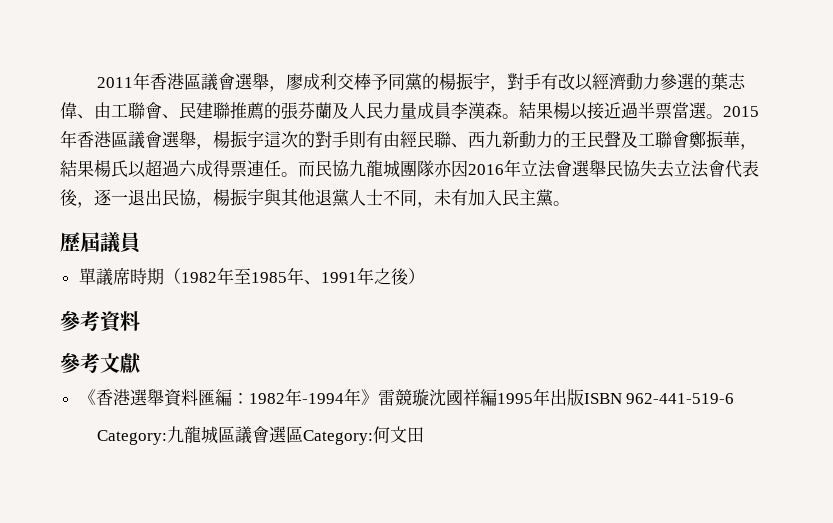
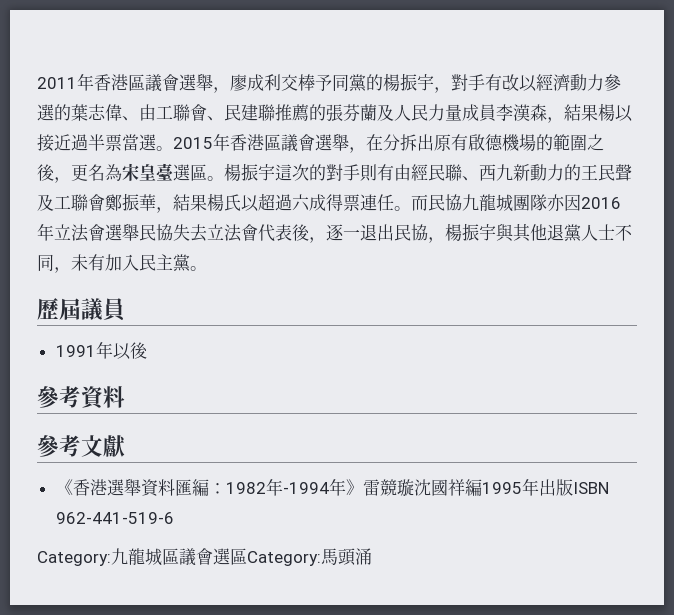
[502,114,519,119] 。 -> [547,117,564,123] ，
(213, 147) none -> [366,134,604,151] [37,163,224,183] 在分拆出原有啟德機場的範圍之後，更名為宋皇臺選區。
[78,267,425,286] 單議席時期（1982年至1985年、1991年之後） -> [55,341,148,360] 1991年以後
[372,426,424,443] 何文田 -> [321,548,372,566] 馬頭涌

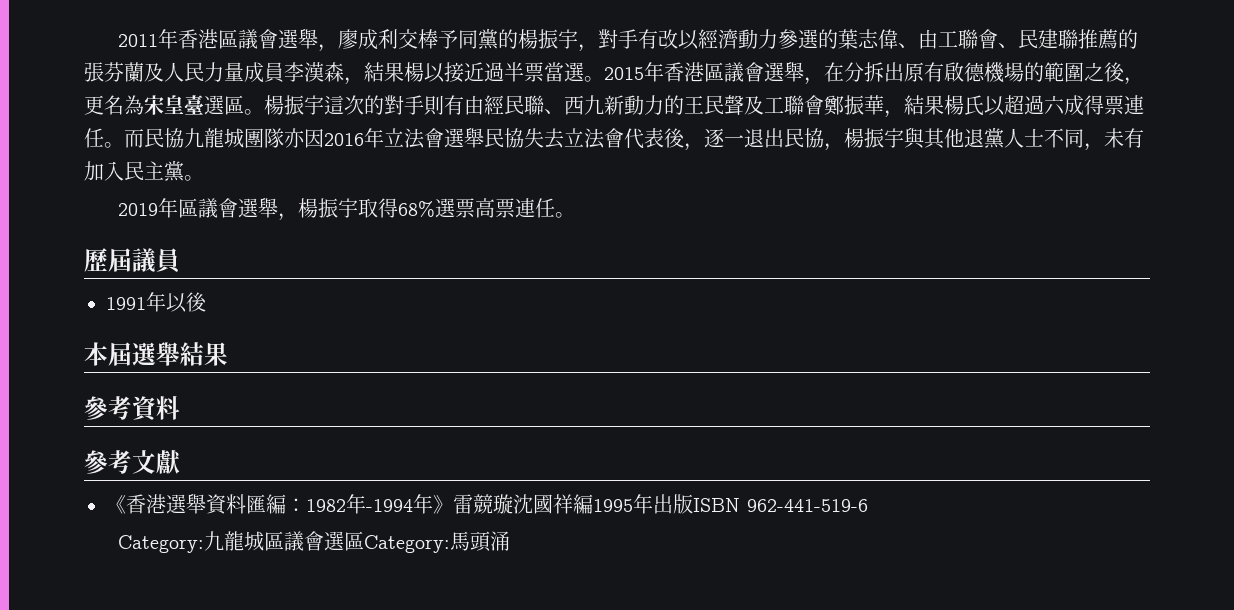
(207, 268) none -> [117,197,575,221] // 2019年區議會選舉，楊振宇取得68%選票高票連任。
(148, 350) none -> [84,342,228,366] // 本屆選舉結果

